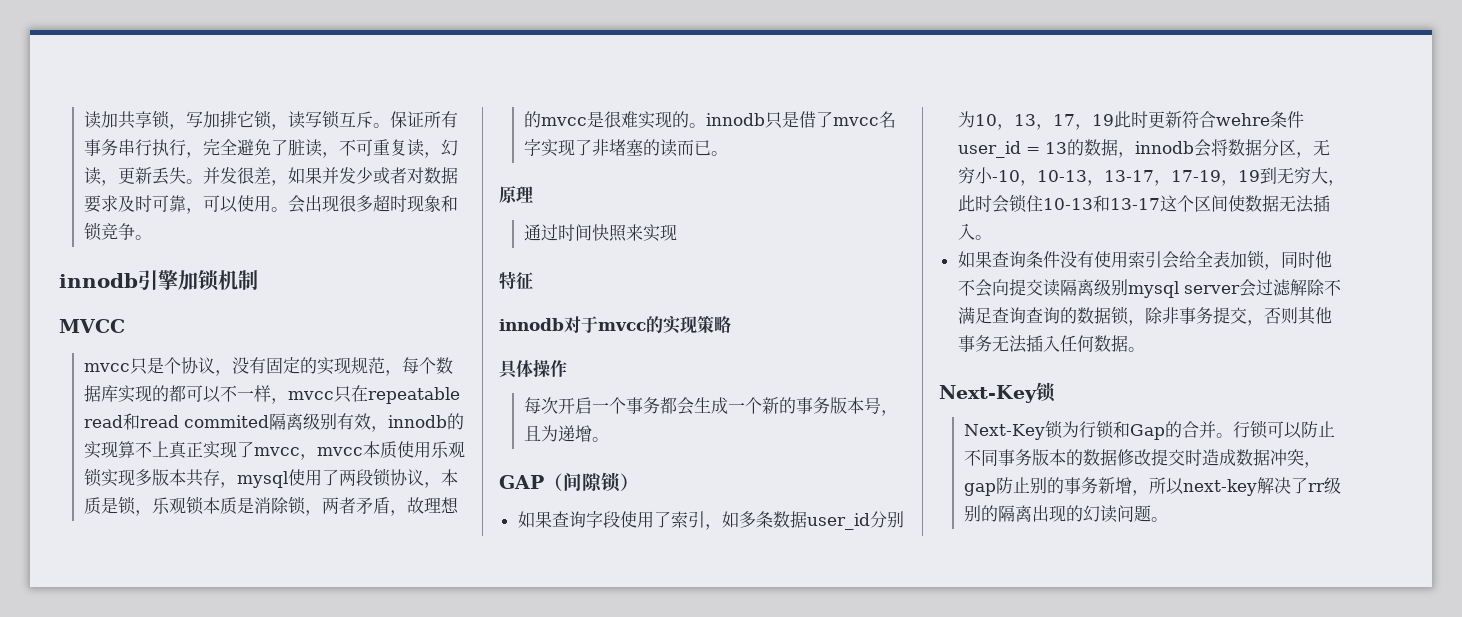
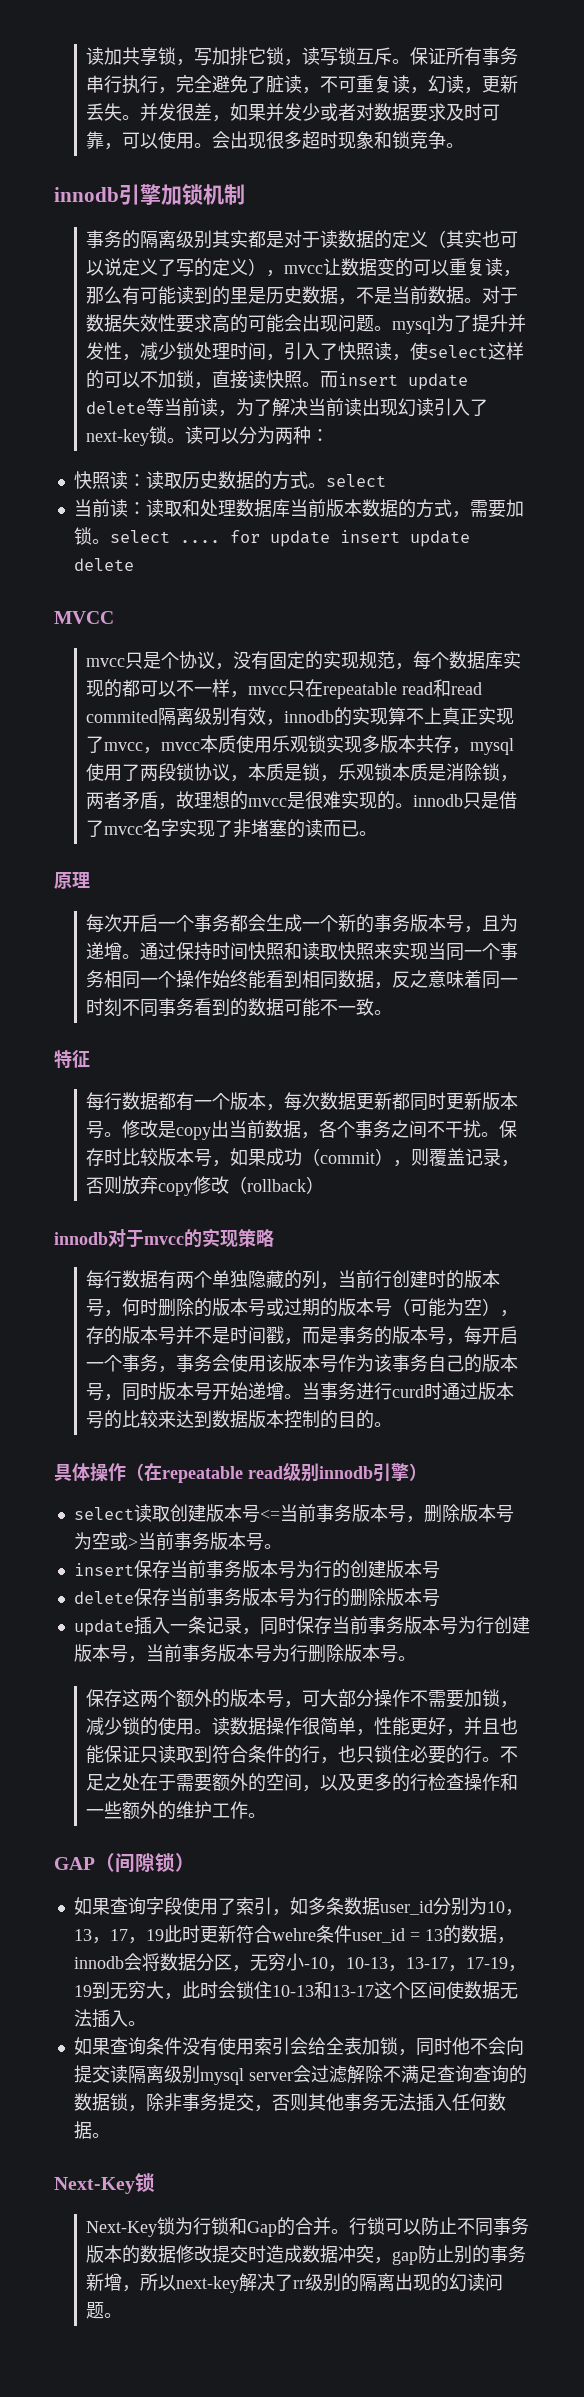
(258, 280) none -> [86,230,519,249] [86,258,522,277] [86,286,519,305] [86,314,527,334] [86,342,525,361] [86,370,469,390] [86,398,489,417] [86,426,330,446] [73,471,386,490] [73,499,524,518] [73,527,470,547] [73,558,134,571] // 事务的隔离级别其实都是对于读数据的定义（其实也可以说定义了写的定义），mvcc让数据变的可以重复读，那么有可能读到的里是历史数据，不是当前数据。对于数据失效性要求高的可能会出现问题。mysql为了提升并发性，减少锁处理时间，引入了快照读，使select这样的可以不加锁，直接读快照。而insert update delete等当前读，为了解决当前读出现幻读引入了next-key锁。读可以分为两种： // 快照读：读取历史数据的方式。select // 当前读：读取和处理数据库当前版本数据的方式，需要加锁。select .... for update insert update delete
[523,224,677,242] [499,271,533,290] [499,315,731,334] [499,359,567,379] // 通过时间快照来实现 // 特征 // innodb对于mvcc的实现策略 // 具体操作 -> (90, 880) none
(609, 439) none -> [140,942,519,961] [86,970,519,989] [86,998,393,1017] [54,1050,90,1069] [86,1092,519,1111] [86,1120,518,1140] [86,1148,520,1167] [86,1176,325,1196] [54,1228,274,1248] [86,1270,501,1289] [86,1298,519,1317] [86,1326,519,1345] [86,1354,519,1373] [86,1382,515,1401] [86,1410,393,1429] [54,1462,427,1483] [73,1504,514,1523] [73,1532,282,1551] [73,1560,440,1579] [73,1588,440,1607] [73,1616,530,1636] [73,1644,416,1663] [86,1689,519,1708] [86,1717,519,1736] [86,1745,519,1764] [86,1773,519,1792] [86,1801,267,1820] 通过保持时间快照和读取快照来实现当同一个事务相同一个操作始终能看到相同数据，反之意味着同一时刻不同事务看到的数据可能不一致。 // 特征 // 每行数据都有一个版本，每次数据更新都同时更新版本号。修改是copy出当前数据，各个事务之间不干扰。保存时比较版本号，如果成功（commit），则覆盖记录，否则放弃copy修改（rollback） // innodb对于mvcc的实现策略 // 每行数据有两个单独隐藏的列，当前行创建时的版本号，何时删除的版本号或过期的版本号（可能为空），存的版本号并不是时间戳，而是事务的版本号，每开启一个事务，事务会使用该版本号作为该事务自己的版本号，同时版本号开始递增。当事务进行curd时通过版本号的比较来达到数据版本控制的目的。 // 具体操作（在repeatable read级别innodb引擎） // select读取创建版本号<=当前事务版本号，删除版本号为空或>当前事务版本号。 // insert保存当前事务版本号为行的创建版本号 // delete保存当前事务版本号为行的删除版本号 // update插入一条记录，同时保存当前事务版本号为行创建版本号，当前事务版本号为行删除版本号。 // 保存这两个额外的版本号，可大部分操作不需要加锁，减少锁的使用。读数据操作很简单，性能更好，并且也能保证只读取到符合条件的行，也只锁住必要的行。不足之处在于需要额外的空间，以及更多的行检查操作和一些额外的维护工作。

